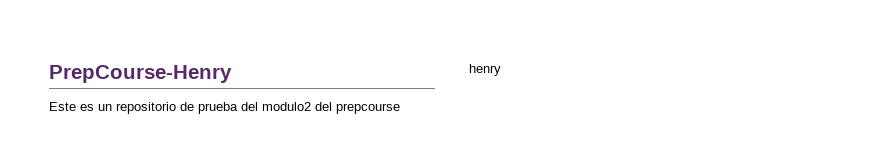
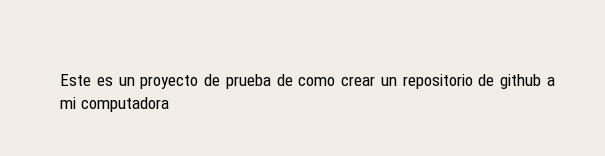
[49,65,232,83] PrepCourse-Henry // -> (60, 80) none
[116,102,400,114] [469,64,501,76] repositorio de prueba del modulo2 del prepcourse henry -> [140,74,555,89] [60,97,169,112] proyecto de prueba de como crear un repositorio de github a mi computadora

